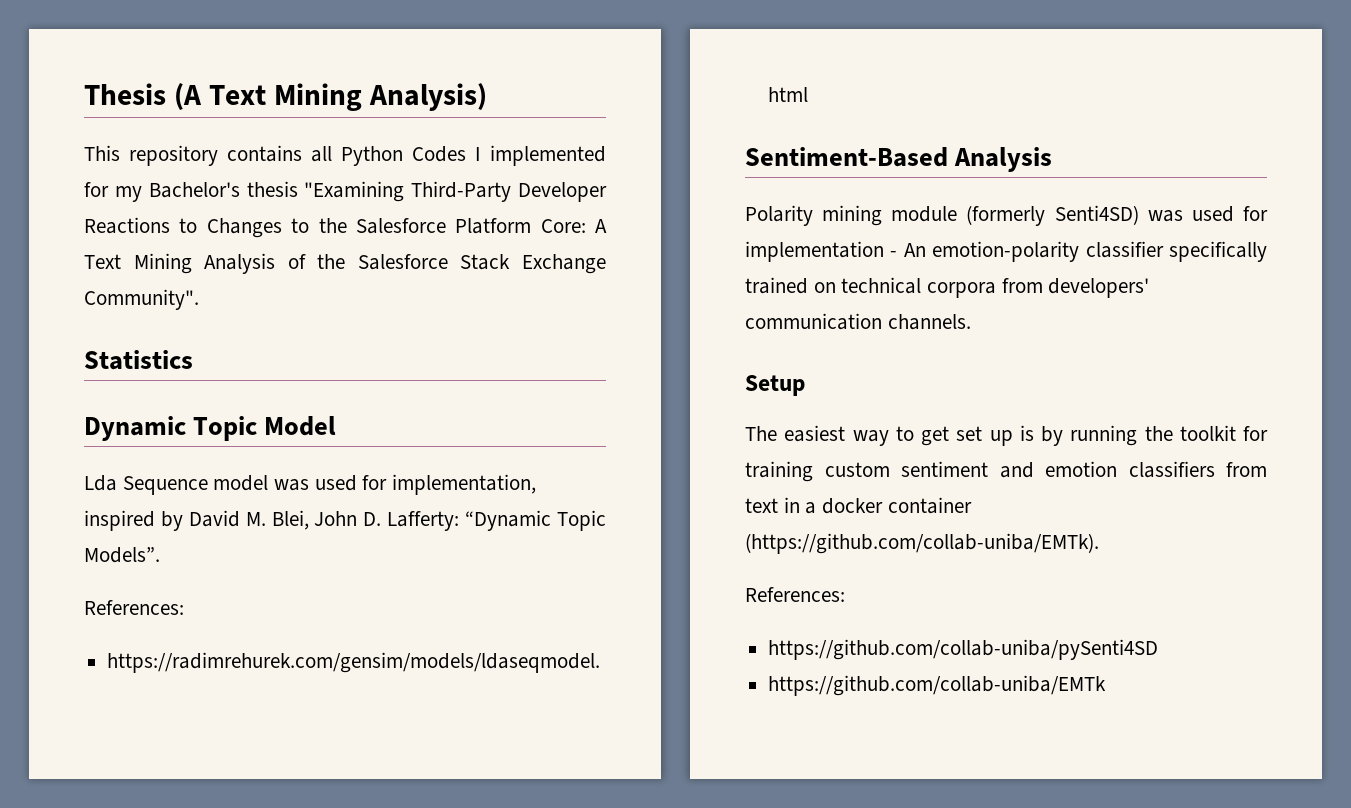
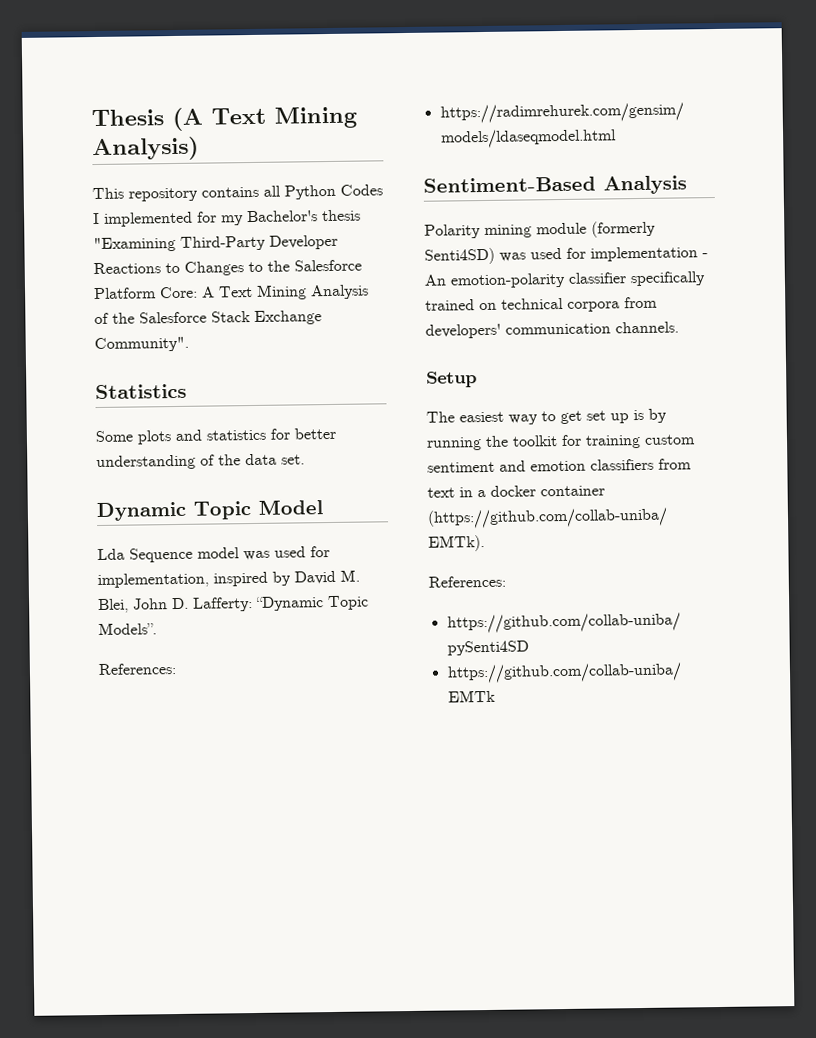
(193, 360) none -> [95,427,336,445] [96,453,305,471] // Some plots and statistics for better understanding of the data set.

